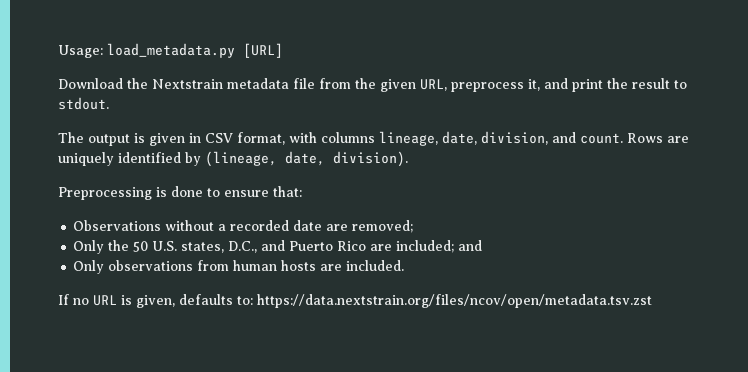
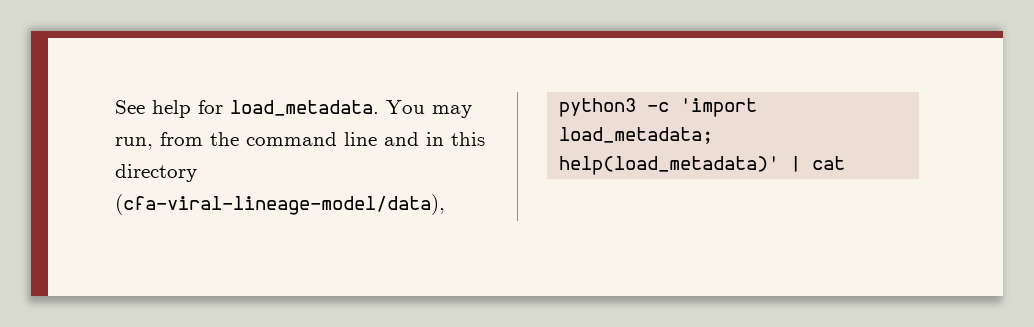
[58,43,283,58] [58,78,687,92] [58,97,109,110] [58,131,689,146] [58,151,408,167] [58,186,302,200] [73,220,414,233] [73,240,483,254] [73,260,405,274] [58,294,652,308] Usage: load_metadata.py [URL] // Download the Nextstrain metadata file from the given URL, preprocess it, and print the result to stdout. // The output is given in CSV format, with columns lineage, date, division, and count. Rows are uniquely identified by (lineage, date, division). // Preprocessing is done to ensure that: // Observations without a recorded date are removed; // Only the 50 U.S. states, D.C., and Puerto Rico are included; and // Only observations from human hosts are included. // If no URL is given, defaults to: https://data.nextstrain.org/files/ncov/open/metadata.tsv.zst -> [115,100,472,118] [115,132,485,150] [115,164,197,182] [115,194,445,215] [559,98,758,117] [559,127,714,144] [559,156,846,175] See help for load_metadata. You may run, from the command line and in this directory (cfa-viral-lineage-model/data), // python3 -c 'import load_metadata; help(load_metadata)' | cat

